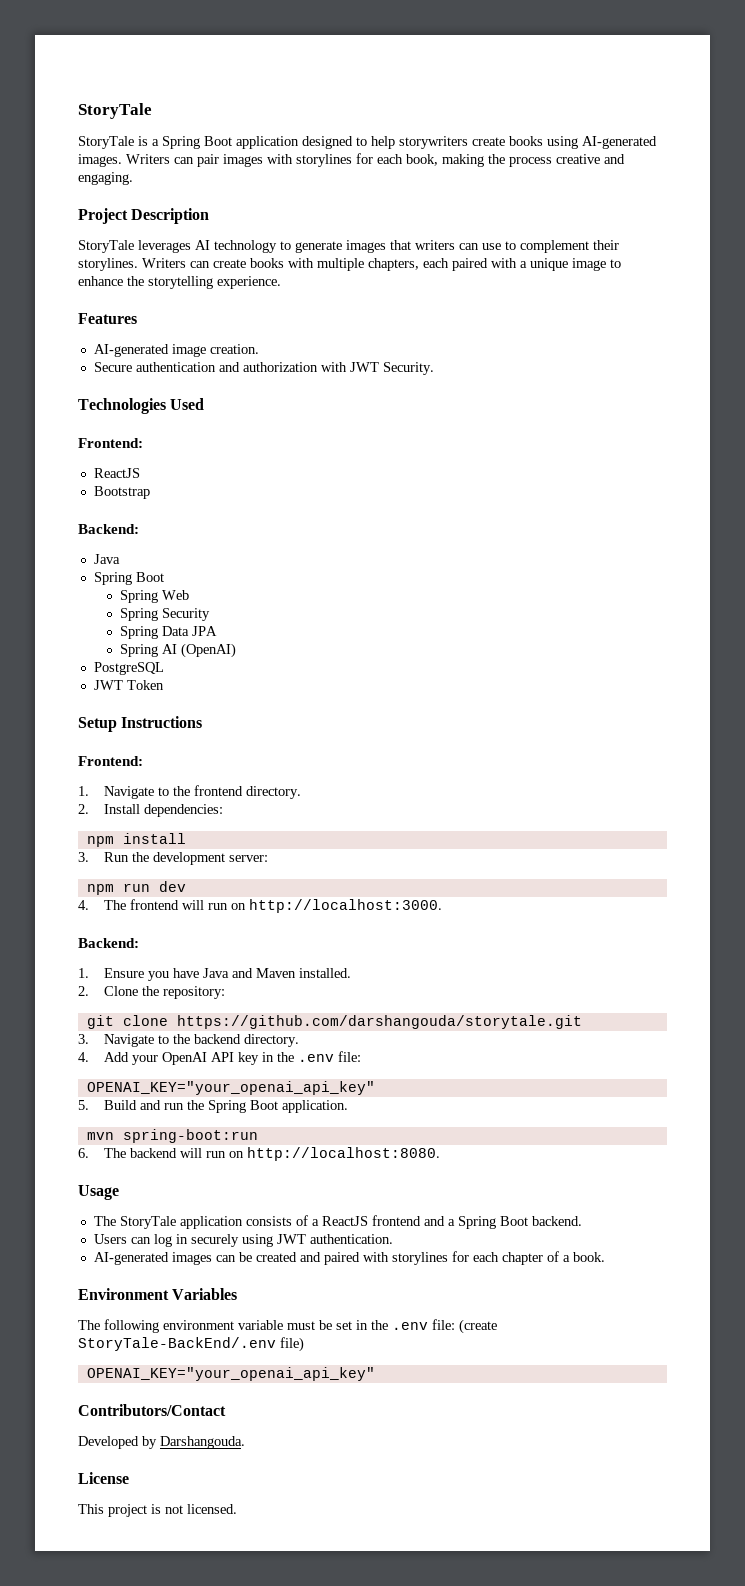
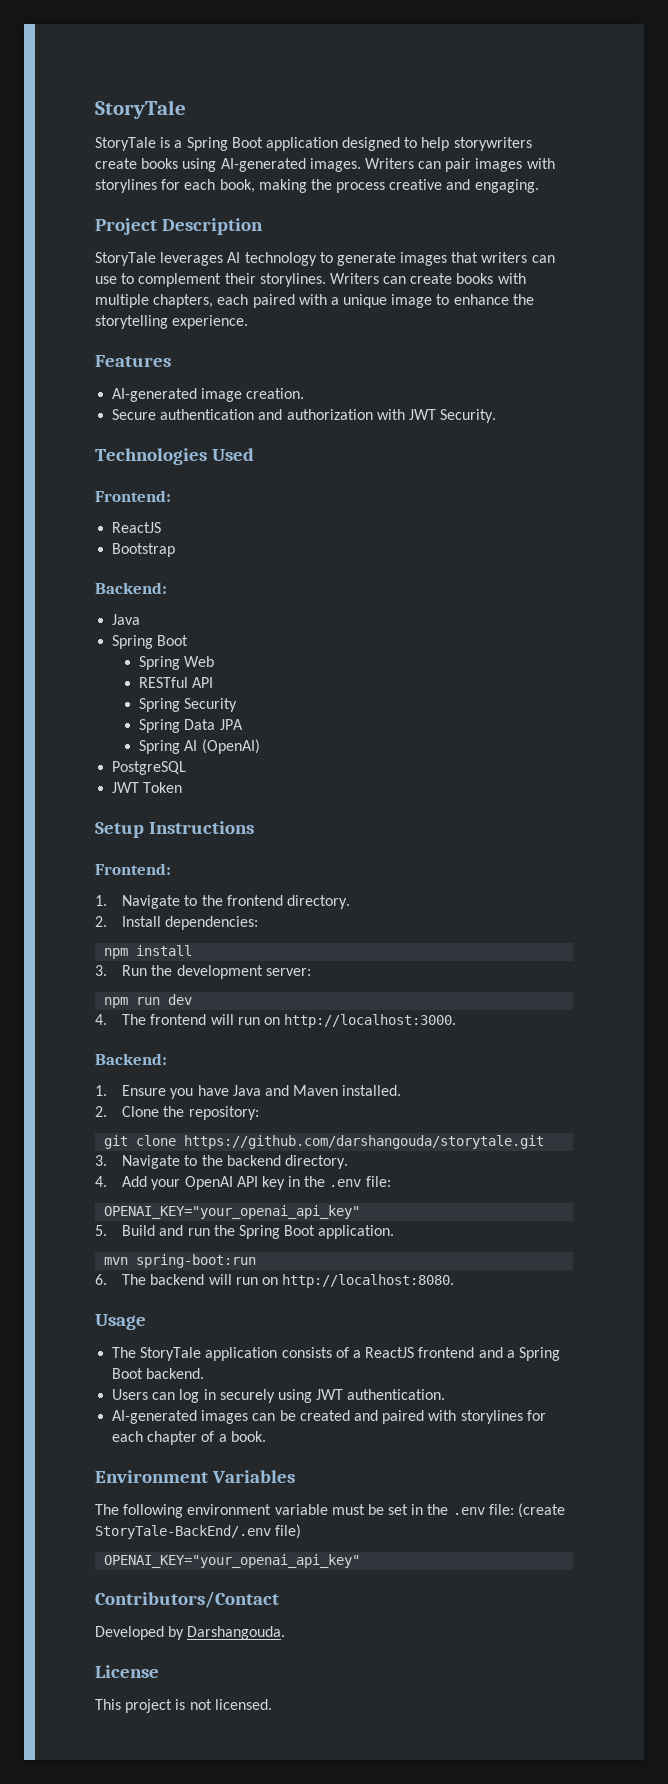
(189, 595) none -> [139,677,214,688] // RESTful API

